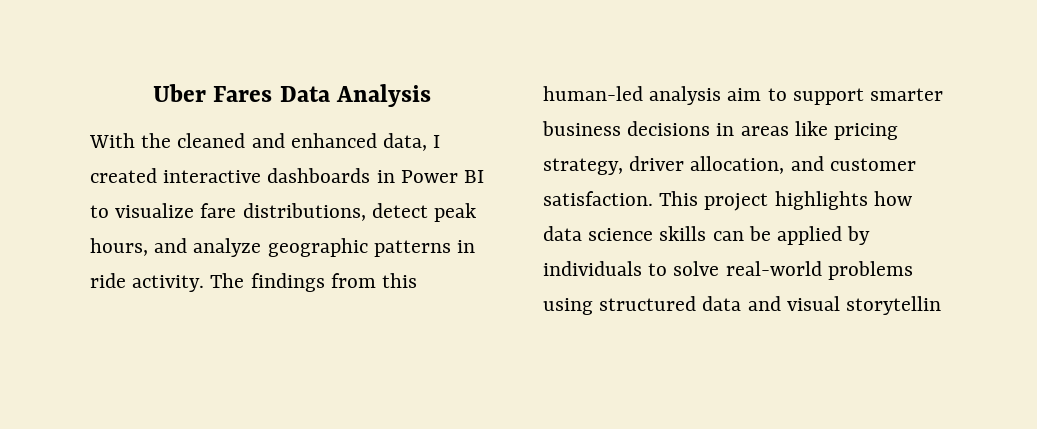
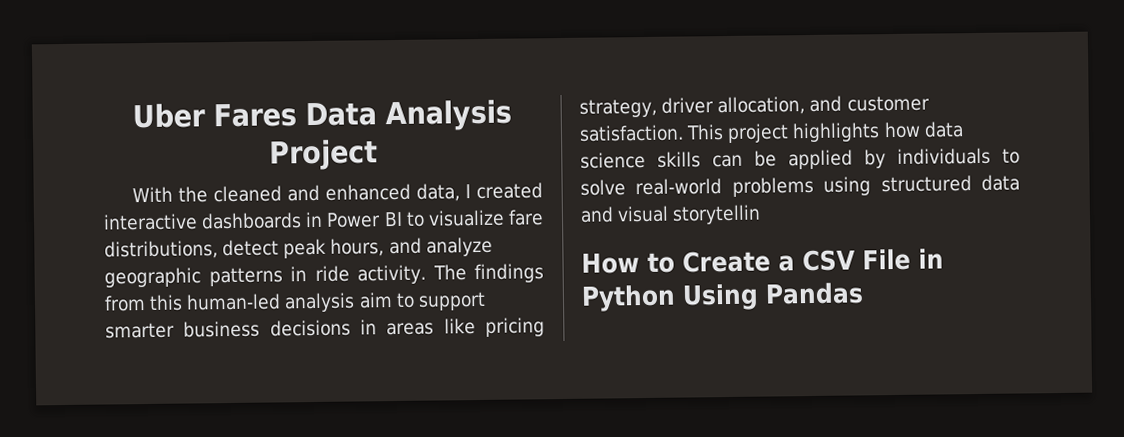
(431, 95) none -> [268,139,378,171] Project
(942, 305) none -> [581,248,944,274] [581,282,864,312] // How to Create a CSV File in Python Using Pandas

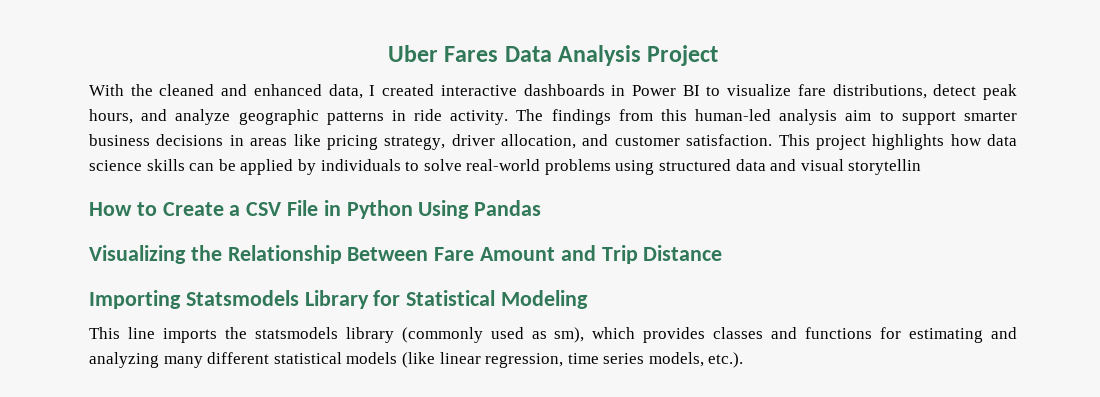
(864, 293) none -> [89,245,723,264] [89,290,589,309] [89,327,1017,343] [89,352,744,368] // Visualizing the Relationship Between Fare Amount and Trip Distance // Importing Statsmodels Library for Statistical Modeling // This line imports the statsmodels library (commonly used as sm), which provides classes and functions for estimating and analyzing many different statistical models (like linear regression, time series models, etc.).

